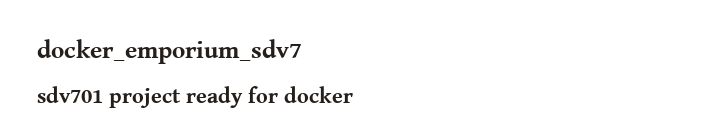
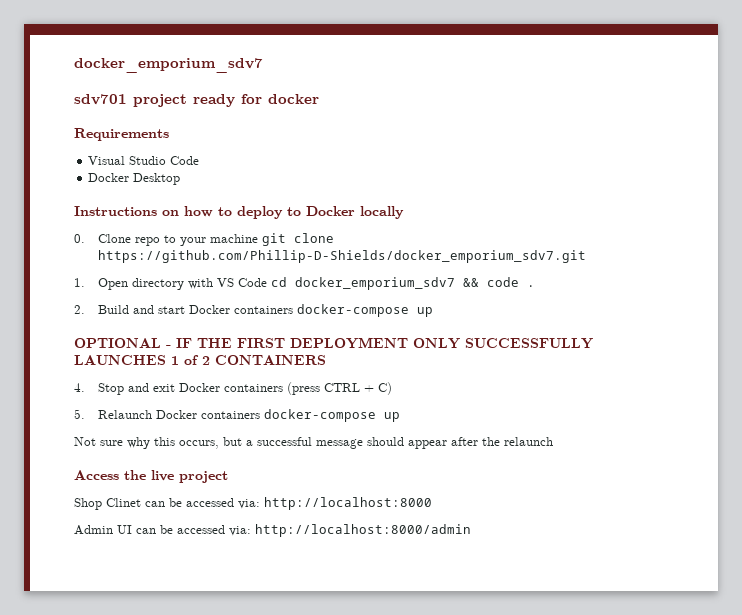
(353, 94) none -> [74,128,169,141] [88,156,200,165] [88,173,181,185] [74,206,404,219] [74,233,335,246] [98,250,587,263] [74,277,536,290] [74,304,434,317] [74,337,593,349] [74,355,326,365] [74,382,393,395] [74,409,401,422] [74,437,553,449] [74,470,228,483] [74,497,432,510] [74,524,471,537] // Requirements // Visual Studio Code // Docker Desktop // Instructions on how to deploy to Docker locally // 0. Clone repo to your machine git clone https://github.com/Phillip-D-Shields/docker_emporium_sdv7.git // 1. Open directory with VS Code cd docker_emporium_sdv7 && code . // 2. Build and start Docker containers docker-compose up // OPTIONAL - IF THE FIRST DEPLOYMENT ONLY SUCCESSFULLY LAUNCHES 1 of 2 CONTAINERS // 4. Stop and exit Docker containers (press CTRL + C) // 5. Relaunch Docker containers docker-compose up // Not sure why this occurs, but a successful message should appear after the relaunch // Access the live project // Shop Clinet can be accessed via: http://localhost:8000 // Admin UI can be accessed via: http://localhost:8000/admin

